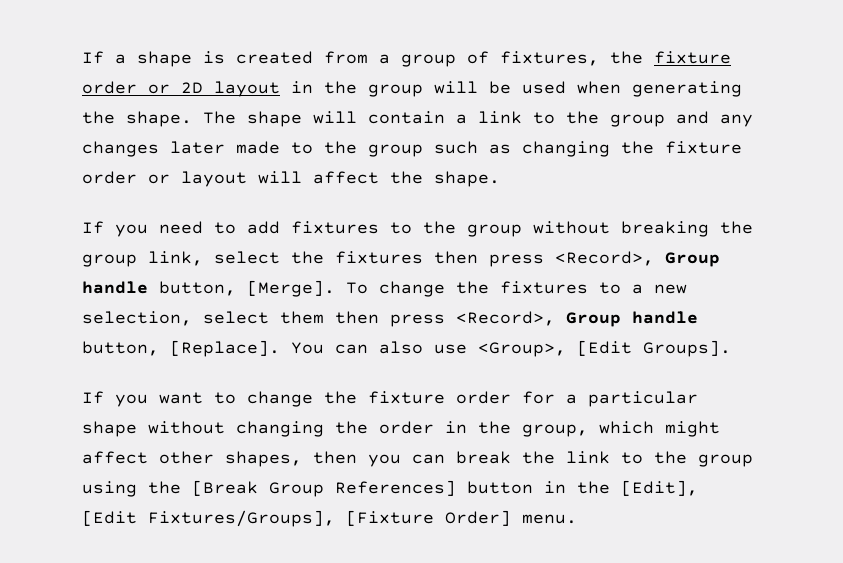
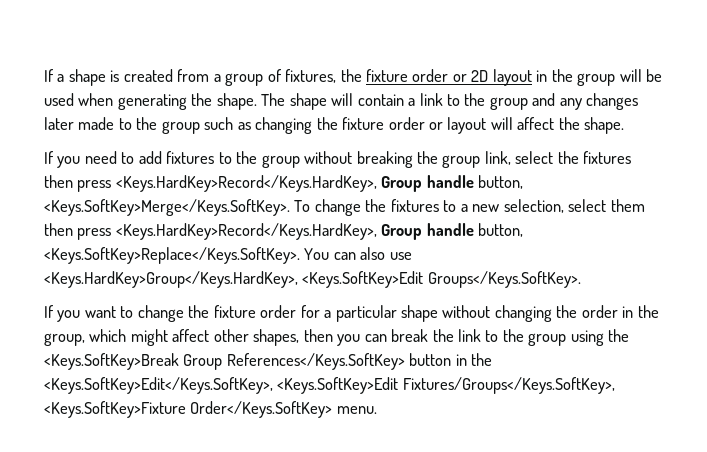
[555,251,720,267] [82,280,335,297] <Record>, Group handle button, [Merge]. -> [115,175,524,192] [44,199,290,216] <Keys.HardKey>Record</Keys.HardKey>, Group handle button, <Keys.SoftKey>Merge</Keys.SoftKey>.
[456,311,698,327] [82,340,280,357] <Record>, Group handle button, [Replace]. -> [115,223,524,240] [44,247,300,264] <Keys.HardKey>Record</Keys.HardKey>, Group handle button, <Keys.SoftKey>Replace</Keys.SoftKey>.
[478,340,731,357] <Group>, [Edit Groups]. -> [44,271,581,288] <Keys.HardKey>Group</Keys.HardKey>, <Keys.SoftKey>Edit Groups</Keys.SoftKey>.
[192,480,698,497] [82,510,511,527] [Break Group References] button in the [Edit], [Edit Fixtures/Groups], [Fixture Order] -> [44,353,493,370] [44,377,615,394] [44,401,333,418] <Keys.SoftKey>Break Group References</Keys.SoftKey> button in the <Keys.SoftKey>Edit</Keys.SoftKey>, <Keys.SoftKey>Edit Fixtures/Groups</Keys.SoftKey>, <Keys.SoftKey>Fixture Order</Keys.SoftKey>

